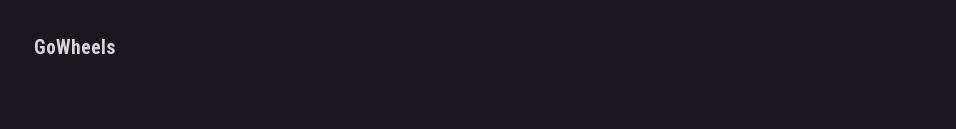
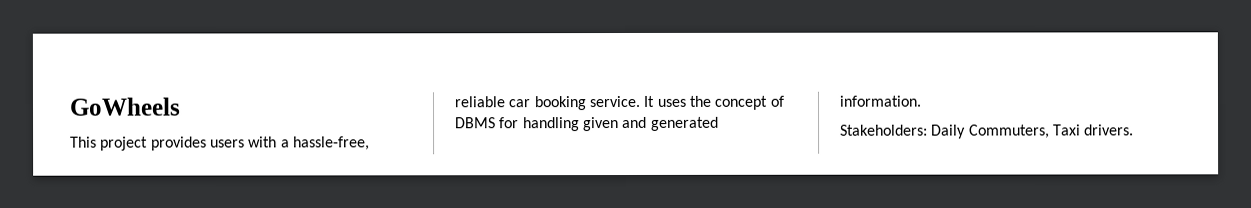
(115, 46) none -> [70,136,370,151] [454,95,785,111] [455,116,719,132] [839,95,922,107] [840,124,1135,139] // This project provides users with a hassle-free, reliable car booking service. It uses the concept of DBMS for handling given and generated information. // Stakeholders: Daily Commuters, Taxi drivers.

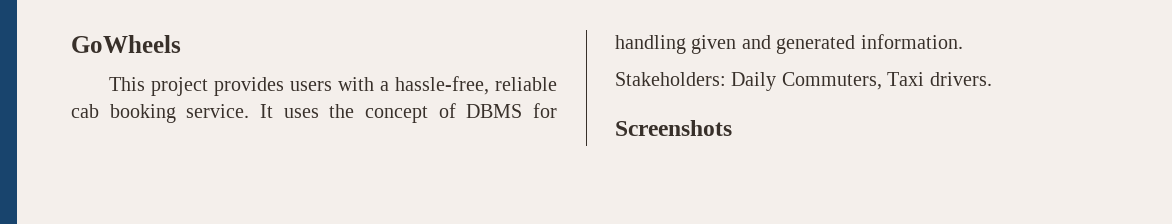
[508,99,532,108] car -> [71,104,99,118] cab
(1135, 130) none -> [615,120,732,136] // Screenshots

